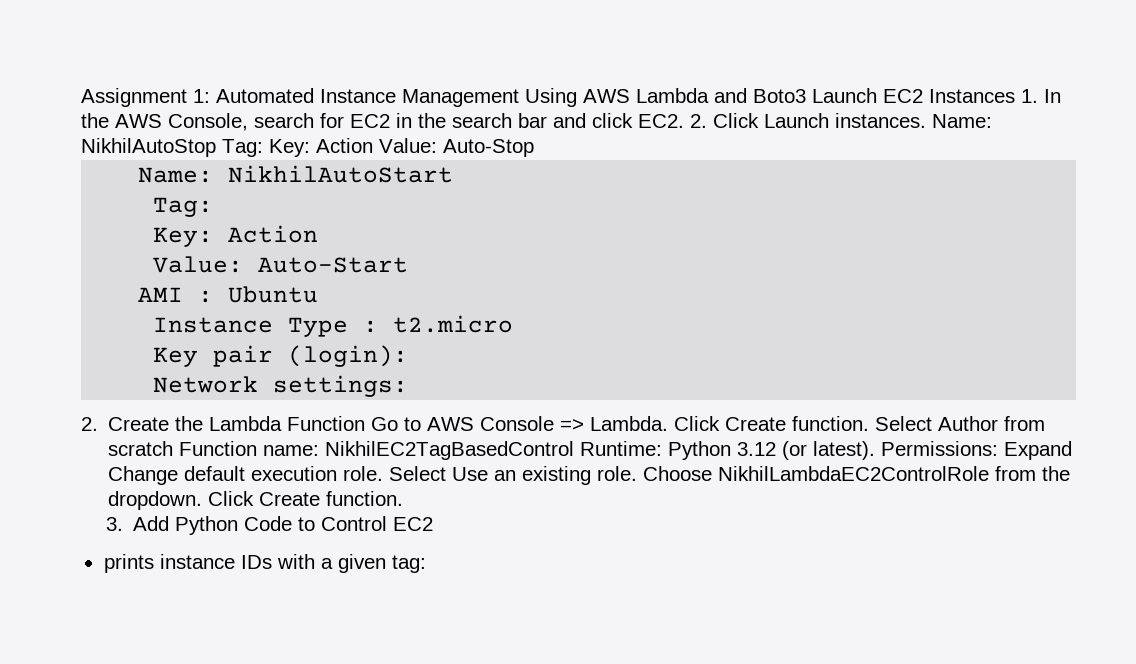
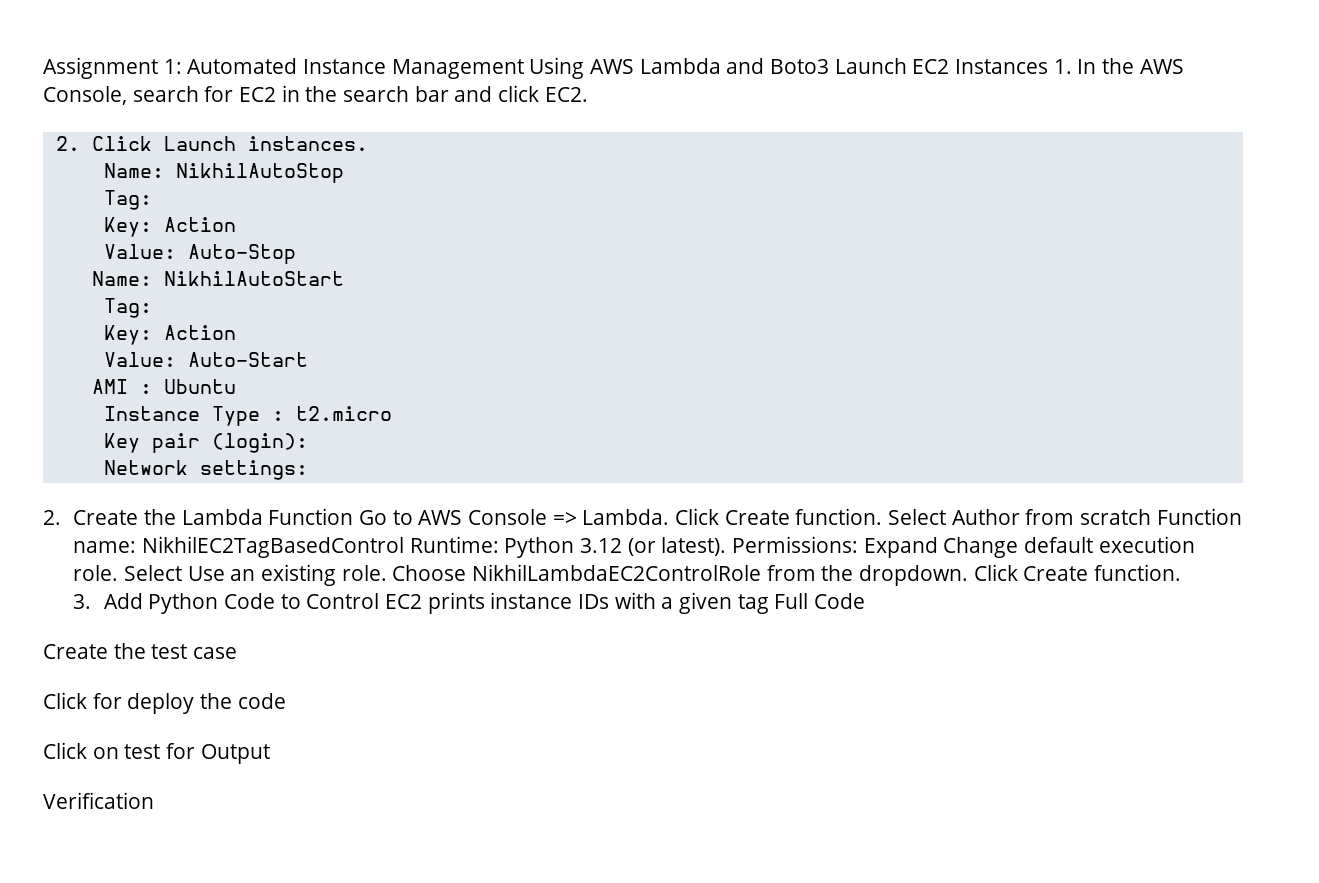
(684, 121) none -> (588, 94) //
(926, 120) none -> (368, 143) //
[222,138,373,157] Tag: Key: Action -> [103,190,152,210] [103,217,236,237] // Tag: // Key: Action //
(434, 524) // -> (422, 601) none
[391,555,426,573] tag: -> [737,593,865,614] [43,643,238,659] [43,692,286,714] [43,742,270,764] [43,792,154,809] tag Full Code // Create the test case // Click for deploy the code // Click on test for Output // Verification

